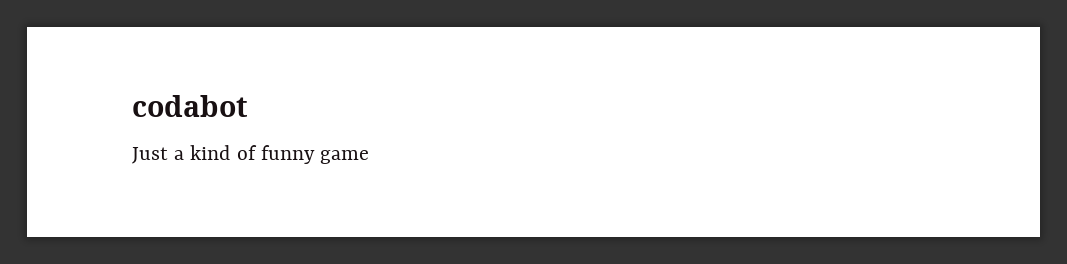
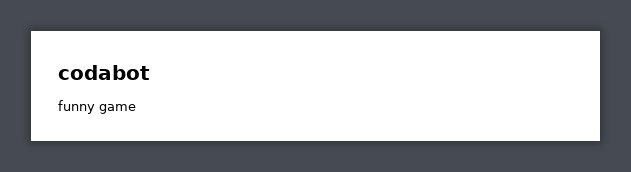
[132,145,257,164] Just a kind of -> (150, 72) none

